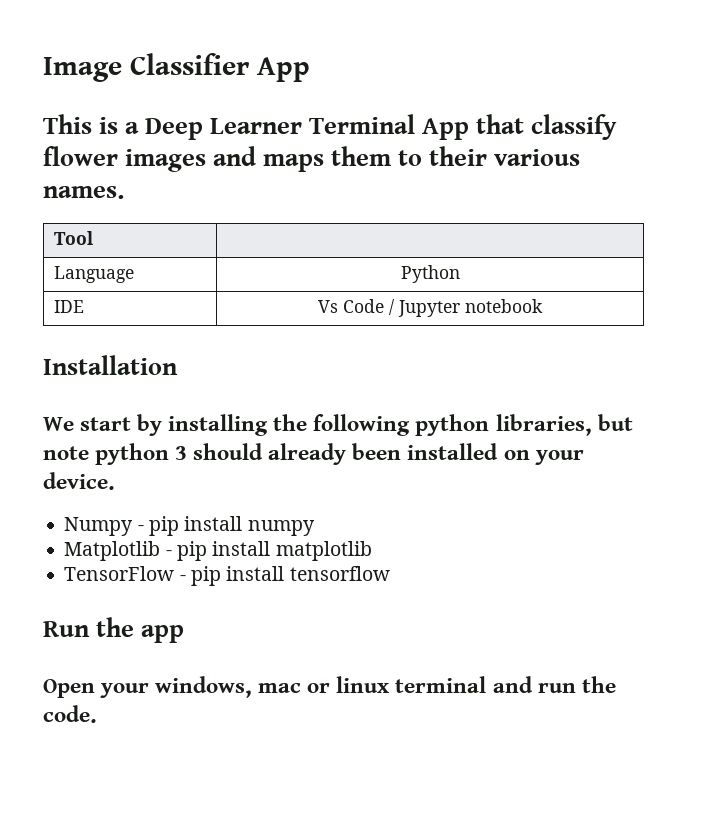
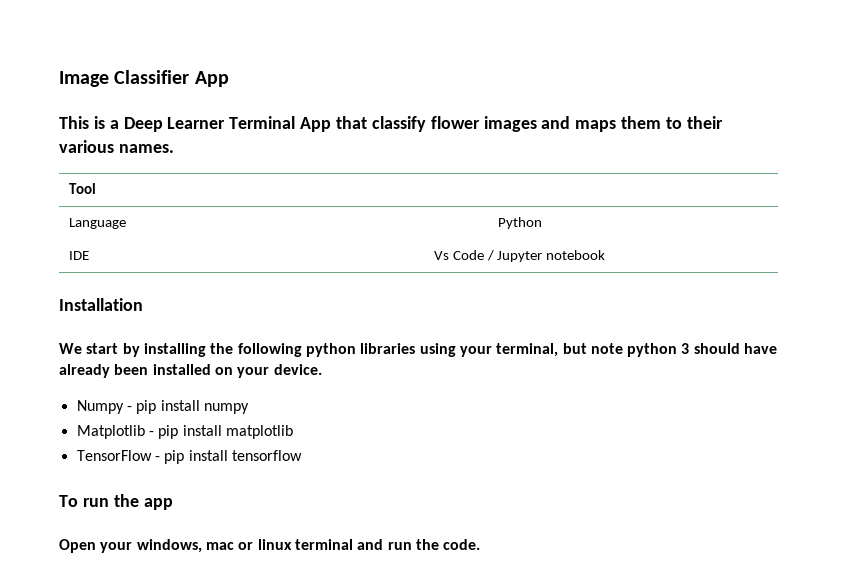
[495,414,592,436] libraries, -> [360,343,559,357] libraries using your terminal,
(264, 451) none -> [744,343,778,354] have
[43,621,90,637] Run -> [59,495,109,507] To run

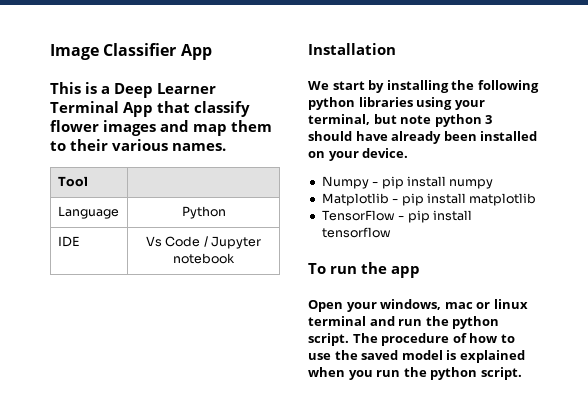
[575,120,617,132] maps -> [193,124,227,136] map
[443,539,481,550] code. -> [452,316,500,329] [308,333,515,346] [308,350,525,363] [308,367,522,380] python script. The procedure of how to use the saved model is explained when you run the python script.

